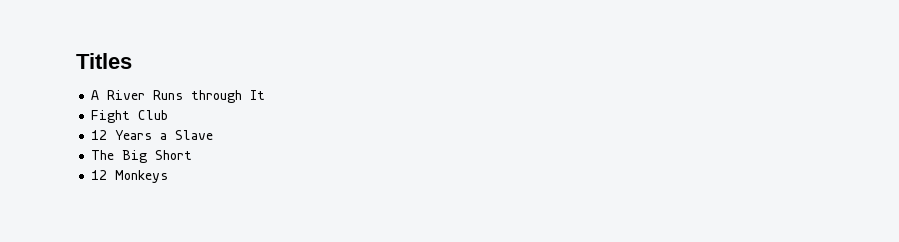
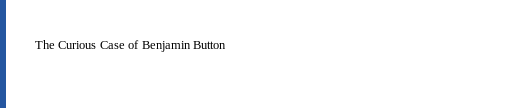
[76,53,132,69] [91,90,266,103] [91,110,169,123] [91,130,214,140] [91,150,193,163] [91,170,169,183] Titles // A River Runs through It // Fight Club // 12 Years a Slave // The Big Short // 12 Monkeys -> [35,40,226,52] The Curious Case of Benjamin Button

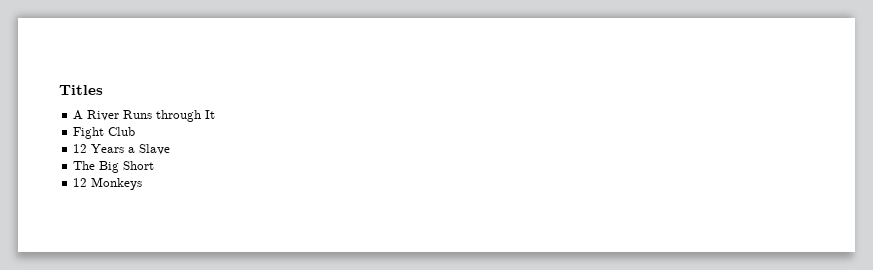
[35,40,226,52] The Curious Case of Benjamin Button -> [59,85,103,95] [73,110,216,122] [73,127,136,139] [73,144,171,155] [73,161,155,173] [73,177,143,190] Titles // A River Runs through It // Fight Club // 12 Years a Slave // The Big Short // 12 Monkeys

